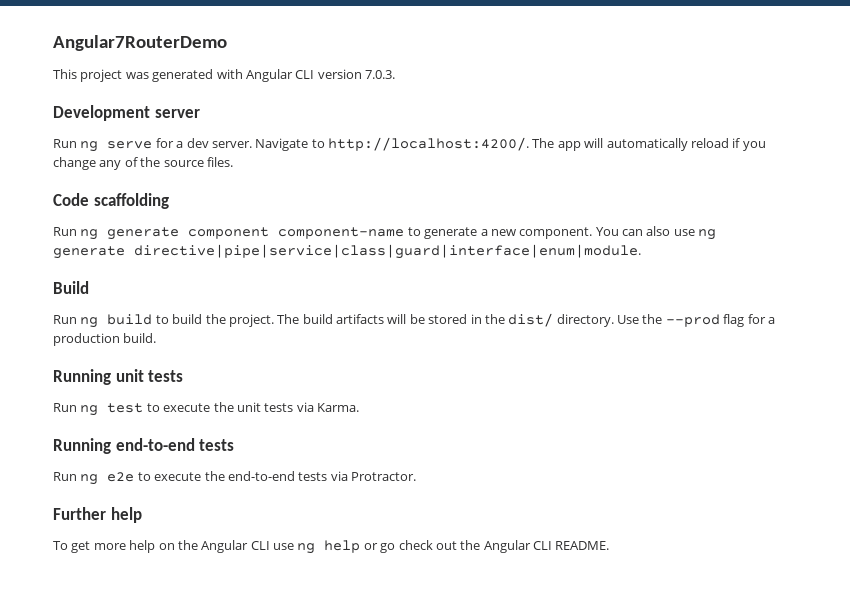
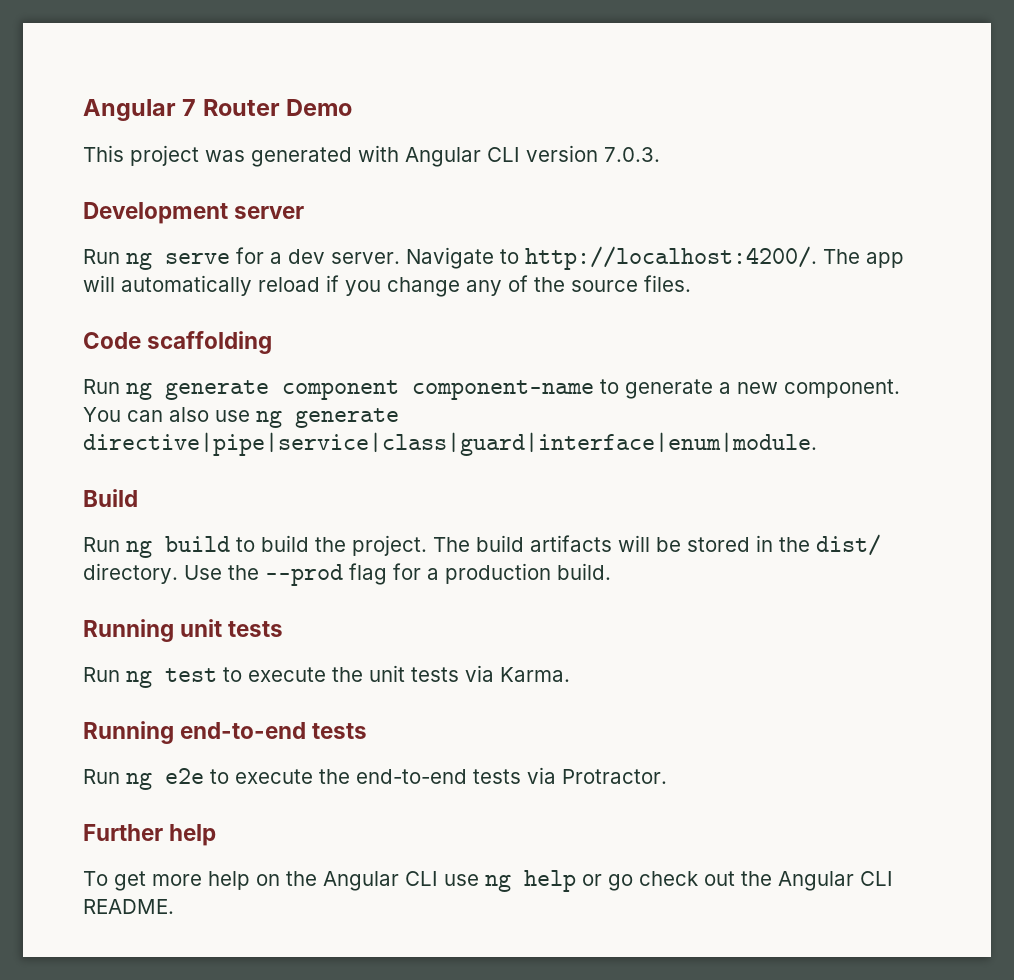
[53,35,227,51] Angular7RouterDemo -> [83,99,353,121] Angular 7 Router Demo

